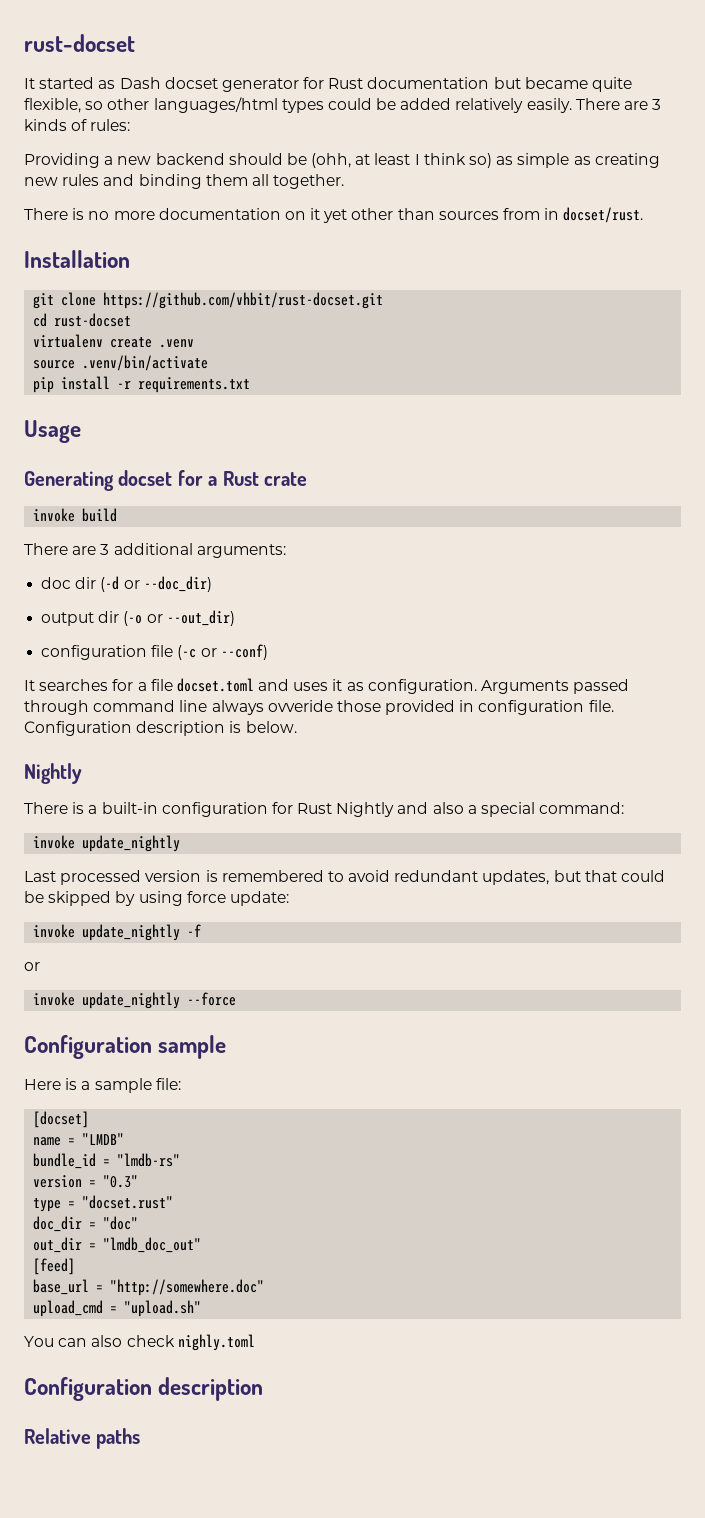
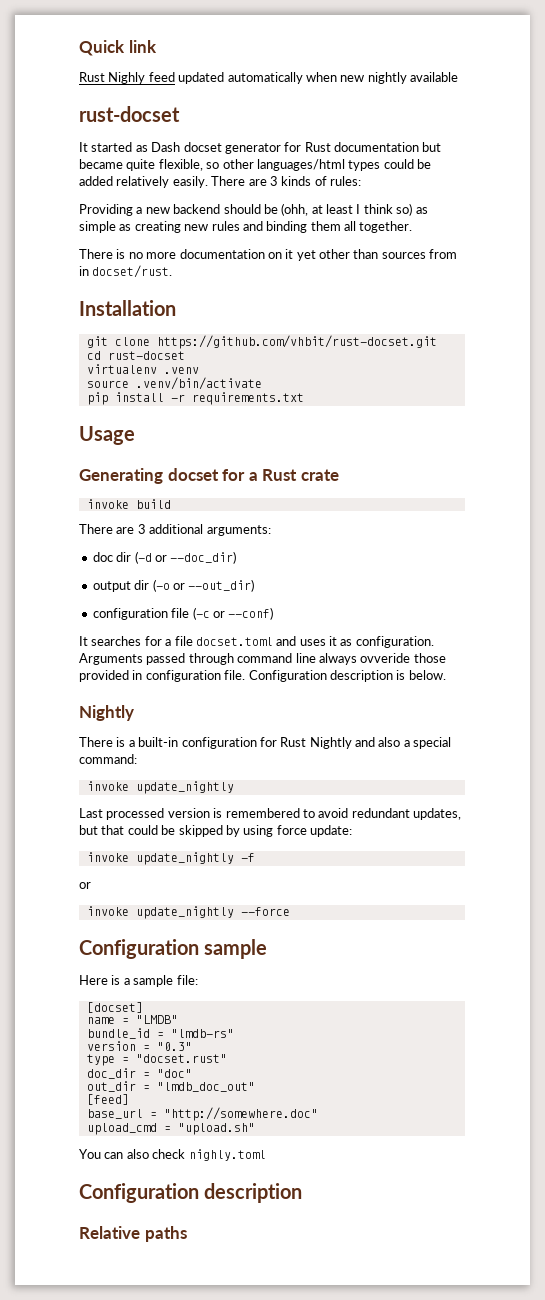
(24, 43) none -> [79,40,157,56] [79,72,458,84] Quick link // Rust Nighly feed updated automatically when new nightly available //
[110,337,153,348] create -> (157, 369) none

